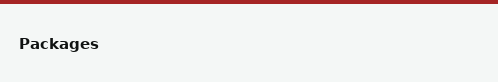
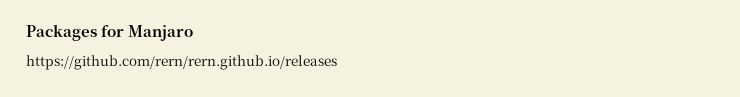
(99, 45) none -> [101,25,194,41] [26,55,337,70] for Manjaro // https://github.com/rern/rern.github.io/releases

